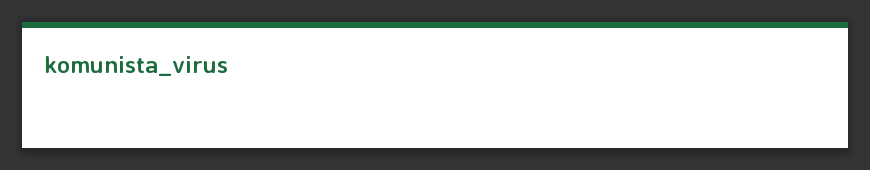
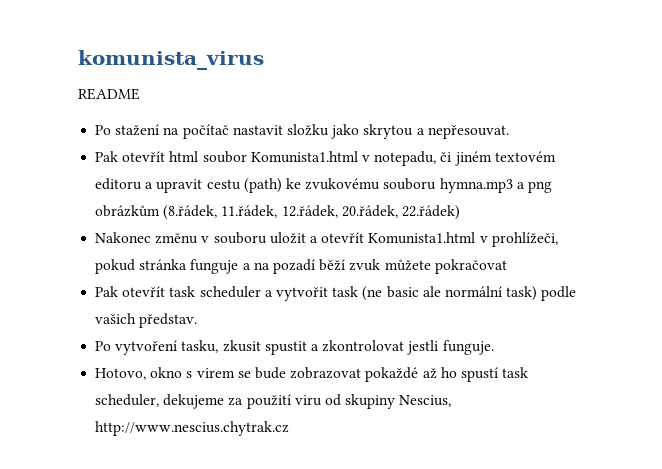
(228, 66) none -> [78,88,140,100] [95,124,509,139] [95,151,556,166] [95,178,552,193] [95,205,460,220] [95,232,558,247] [95,259,507,274] [95,286,577,301] [95,313,198,328] [95,340,494,355] [95,367,529,382] [95,394,452,409] [95,421,290,436] // README // Po stažení na počítač nastavit složku jako skrytou a nepřesouvat. // Pak otevřít html soubor Komunista1.html v notepadu, či jiném textovém editoru a upravit cestu (path) ke zvukovému souboru hymna.mp3 a png obrázkům (8.řádek, 11.řádek, 12.řádek, 20.řádek, 22.řádek) // Nakonec změnu v souboru uložit a otevřít Komunista1.html v prohlížeči, pokud stránka funguje a na pozadí běží zvuk můžete pokračovat // Pak otevřít task scheduler a vytvořit task (ne basic ale normální task) podle vašich představ. // Po vytvoření tasku, zkusit spustit a zkontrolovat jestli funguje. // Hotovo, okno s virem se bude zobrazovat pokaždé až ho spustí task scheduler, dekujeme za použití viru od skupiny Nescius, http://www.nescius.chytrak.cz

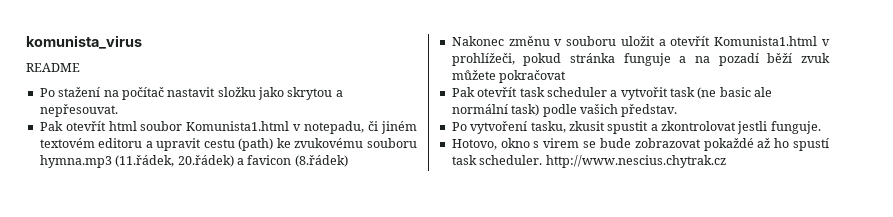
[516,181,552,193] [95,205,460,220] a png obrázkům (8.řádek, 11.řádek, 12.řádek, 20.řádek, 22.řádek) -> [115,155,348,167] (11.řádek, 20.řádek) a favicon (8.řádek)
[95,394,452,409] scheduler, dekujeme za použití viru od skupiny Nescius, -> [479,155,543,165] scheduler.

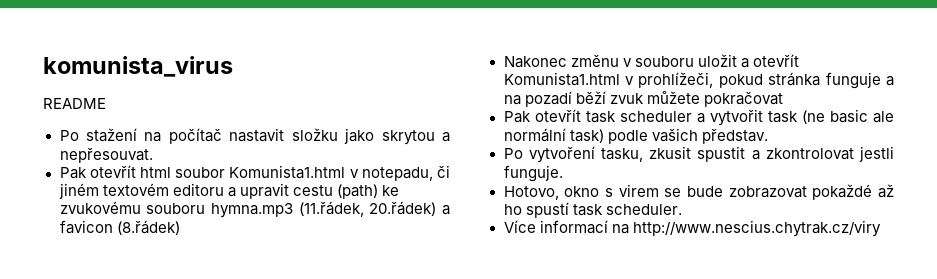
[545,155,726,168] http://www.nescius.chytrak.cz -> [503,220,881,237] // Více informací na http://www.nescius.chytrak.cz/viry

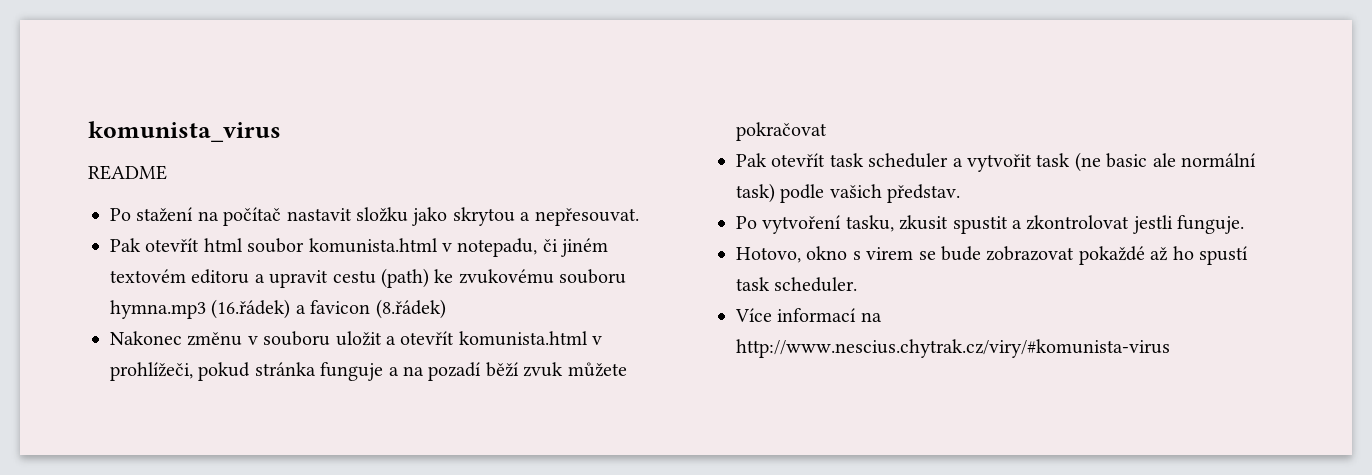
[229,165,346,179] Komunista1.html -> [308,238,438,253] komunista.html
[298,201,437,217] (11.řádek, 20.řádek) -> [211,299,291,319] (16.řádek)
[503,72,620,86] Komunista1.html -> [458,331,588,346] komunista.html
[632,220,881,237] http://www.nescius.chytrak.cz/viry -> [736,339,1170,358] http://www.nescius.chytrak.cz/viry/#komunista-virus

